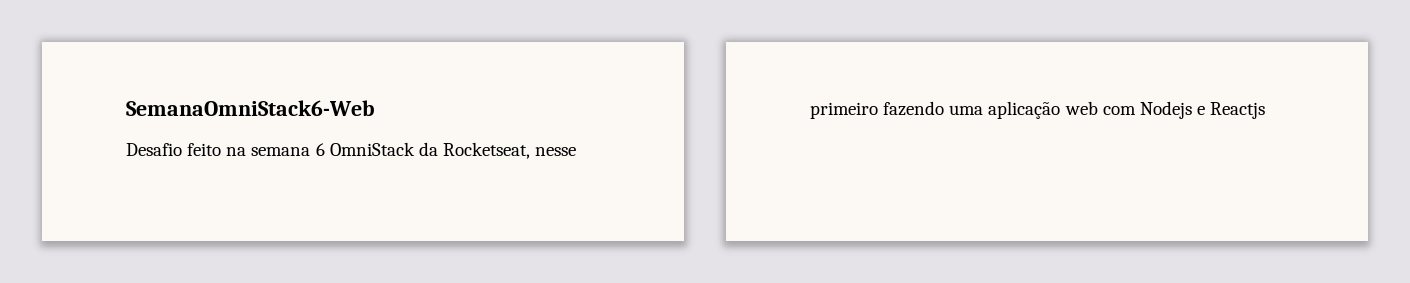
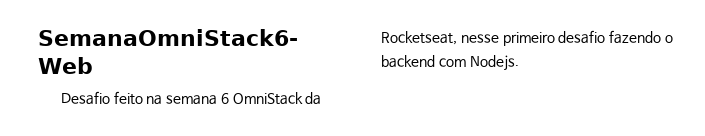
[883,101,1266,119] fazendo uma aplicação web com Nodejs e Reactjs -> [558,30,673,44] [381,55,519,71] desafio fazendo o backend com Nodejs.

